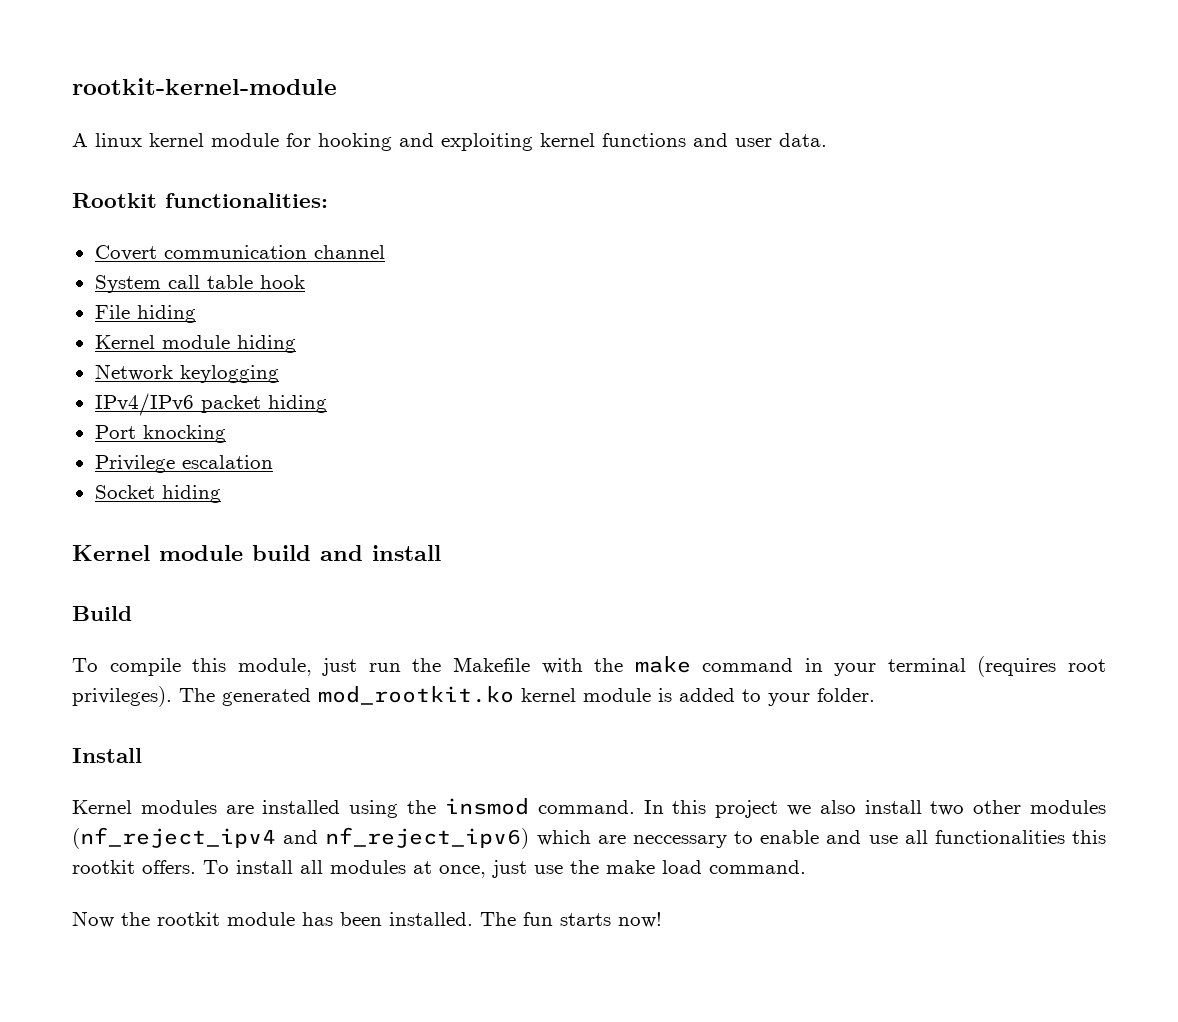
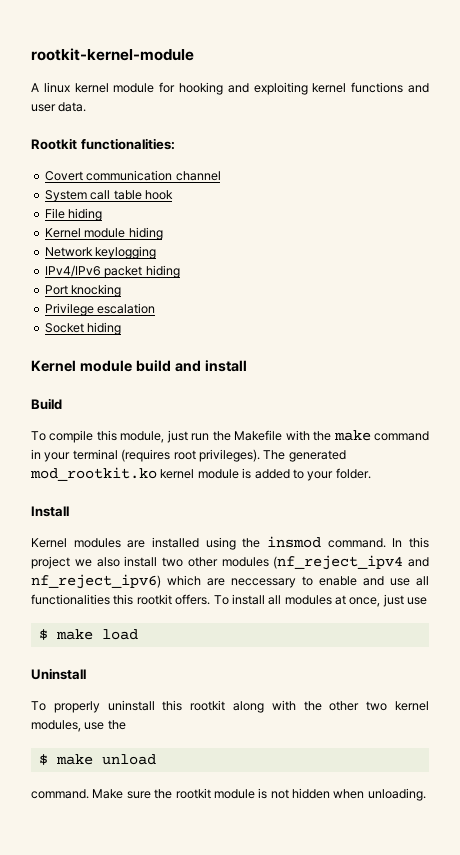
[570,860,599,874] the -> [38,629,48,640] // $
[709,860,806,874] [72,911,114,928] command. // Now -> [31,668,86,680] [31,700,430,713] [31,720,126,732] [38,754,156,765] [31,789,151,799] // Uninstall // To properly uninstall this rootkit along with the other two kernel modules, use the // $ make unload // command. Make sure
[302,912,662,928] has been installed. The fun starts now! -> [258,788,426,801] is not hidden when unloading.

